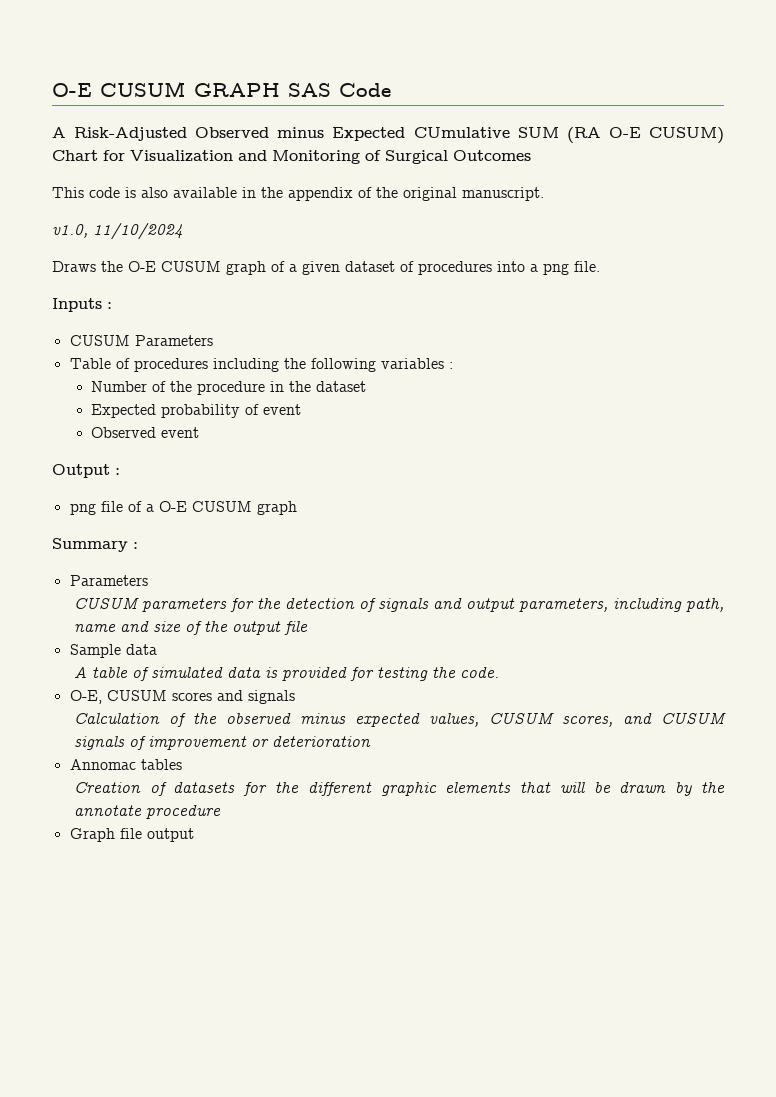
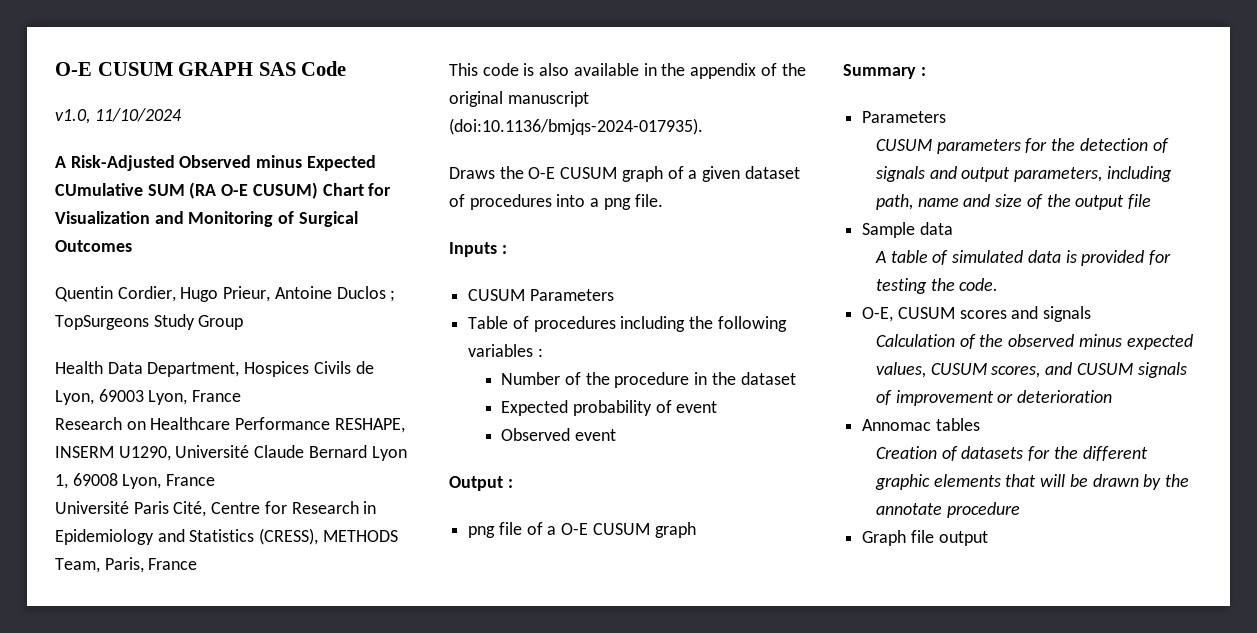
(391, 90) none -> [55,108,182,124] // v1.0, 11/10/2024
(531, 155) none -> [55,286,396,302] [55,314,244,330] [55,361,374,377] [55,389,242,405] [55,417,405,433] [55,445,407,461] [55,473,216,489] [55,501,377,517] [55,528,398,545] [55,557,198,573] // Quentin Cordier, Hugo Prieur, Antoine Duclos ; TopSurgeons Study Group // Health Data Department, Hospices Civils de Lyon, 69003 Lyon, France // Research on Healthcare Performance RESHAPE, INSERM U1290, Université Claude Bernard Lyon 1, 69008 Lyon, France // Université Paris Cité, Centre for Research in Epidemiology and Statistics (CRESS), METHODS Team, Paris, France
[462,187,544,201] [52,223,183,240] manuscript. // v1.0, 11/10/2024 -> [507,91,589,107] [449,118,703,135] manuscript (doi:10.1136/bmjqs-2024-017935).

